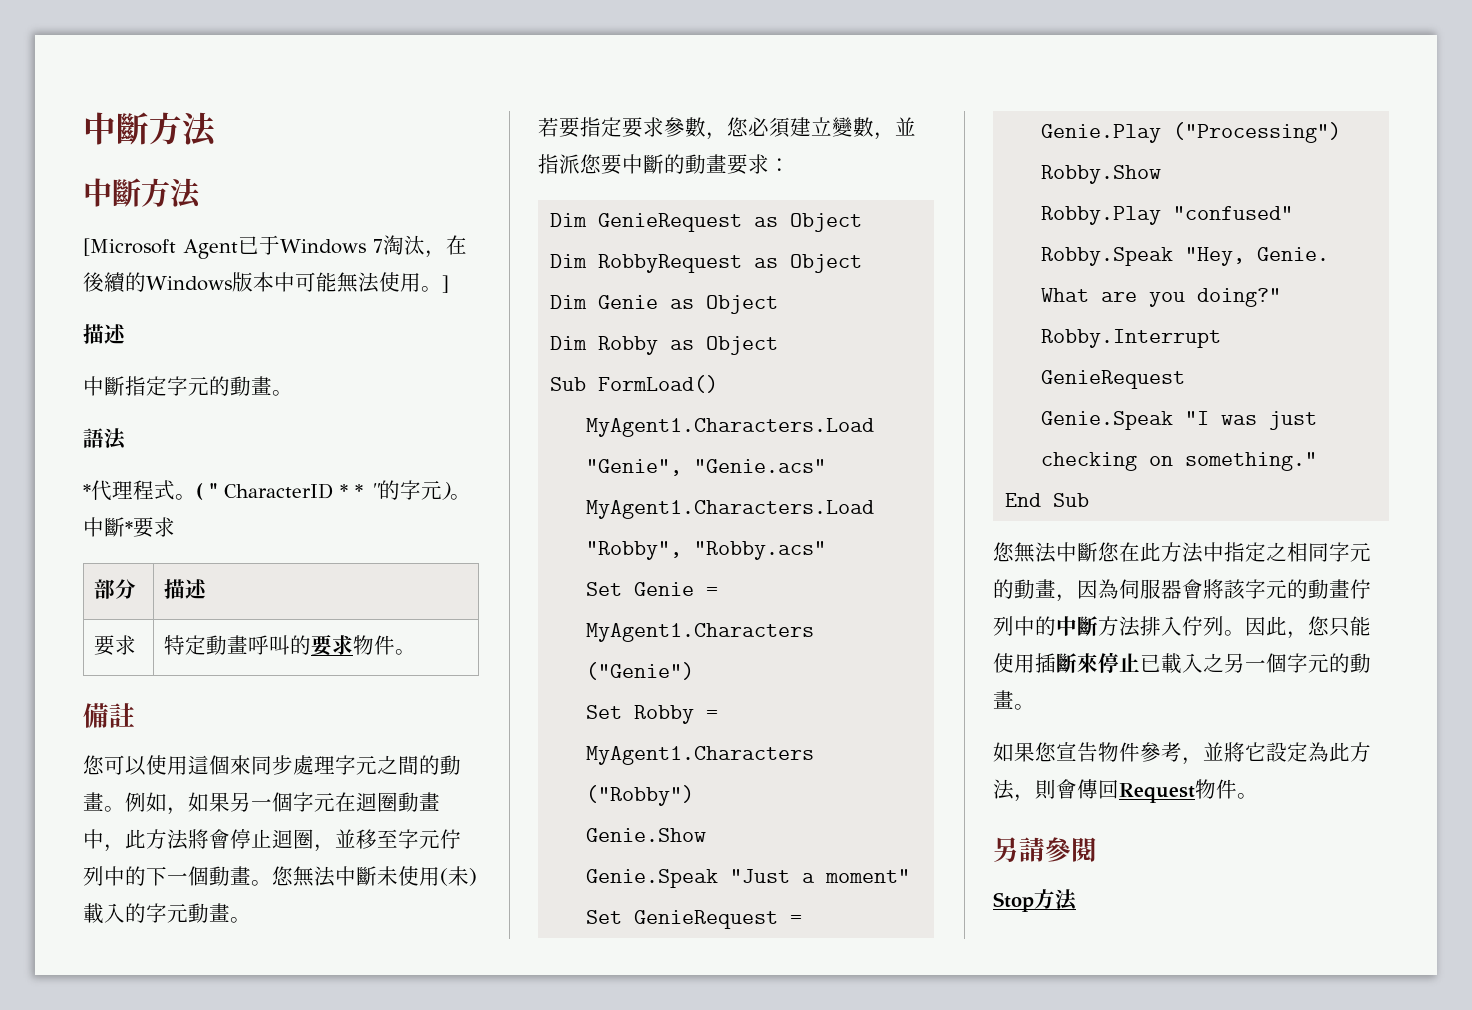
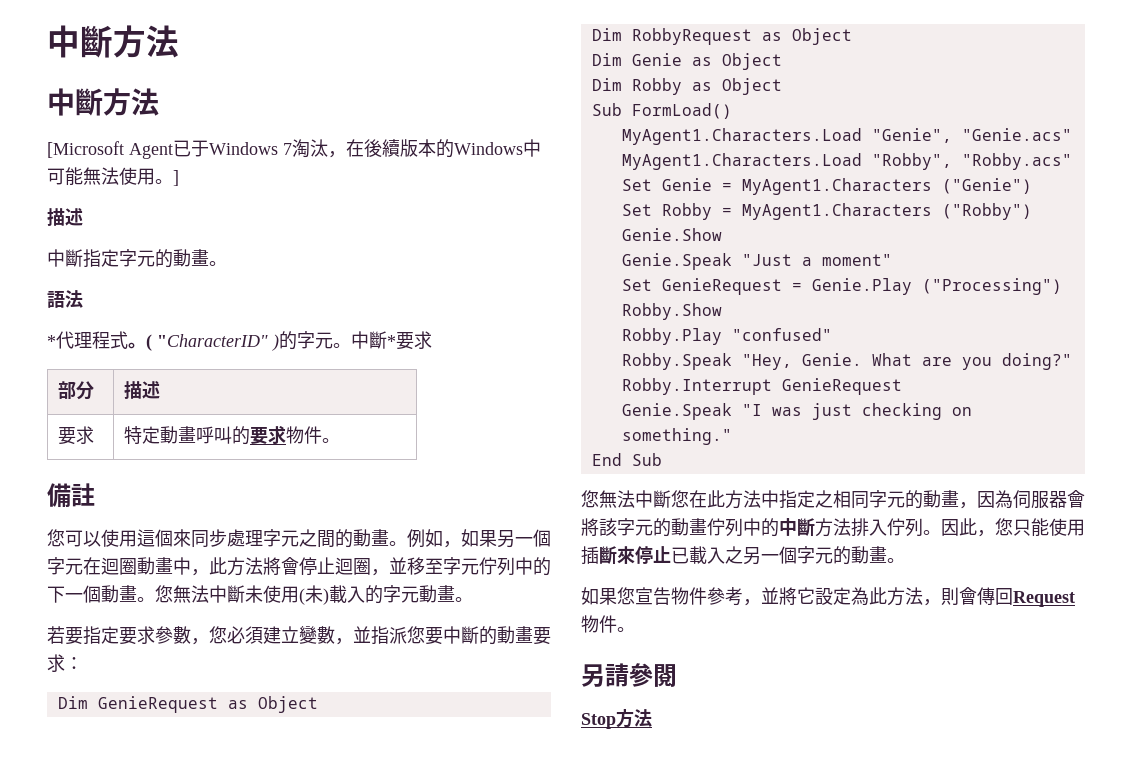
[125,272,274,292] 的Windows版本 -> [400,139,523,158] 版本的Windows
[210,480,451,500] " CharacterID * * "的字元) -> [157,331,333,351] "CharacterID" )的字元

